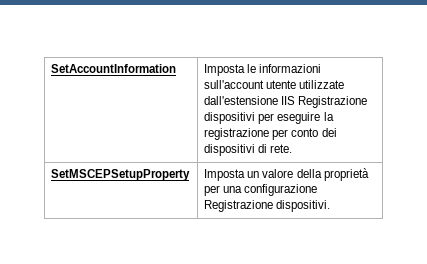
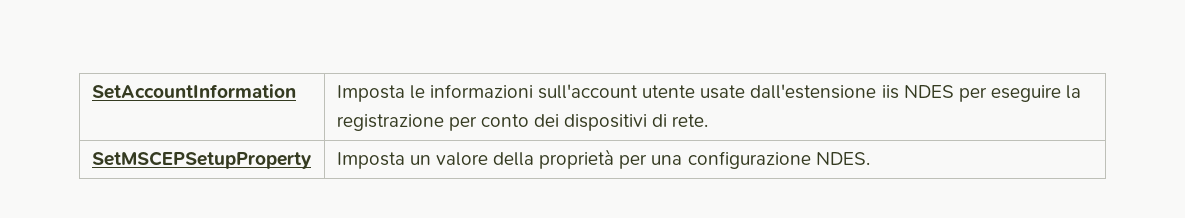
[299,80,345,89] [204,96,368,108] [204,112,256,124] utilizzate dall'estensione IIS Registrazione dispositivi -> [700,84,954,99] usate dall'estensione iis NDES
[204,200,331,212] Registrazione dispositivi. -> [815,152,870,165] NDES.

